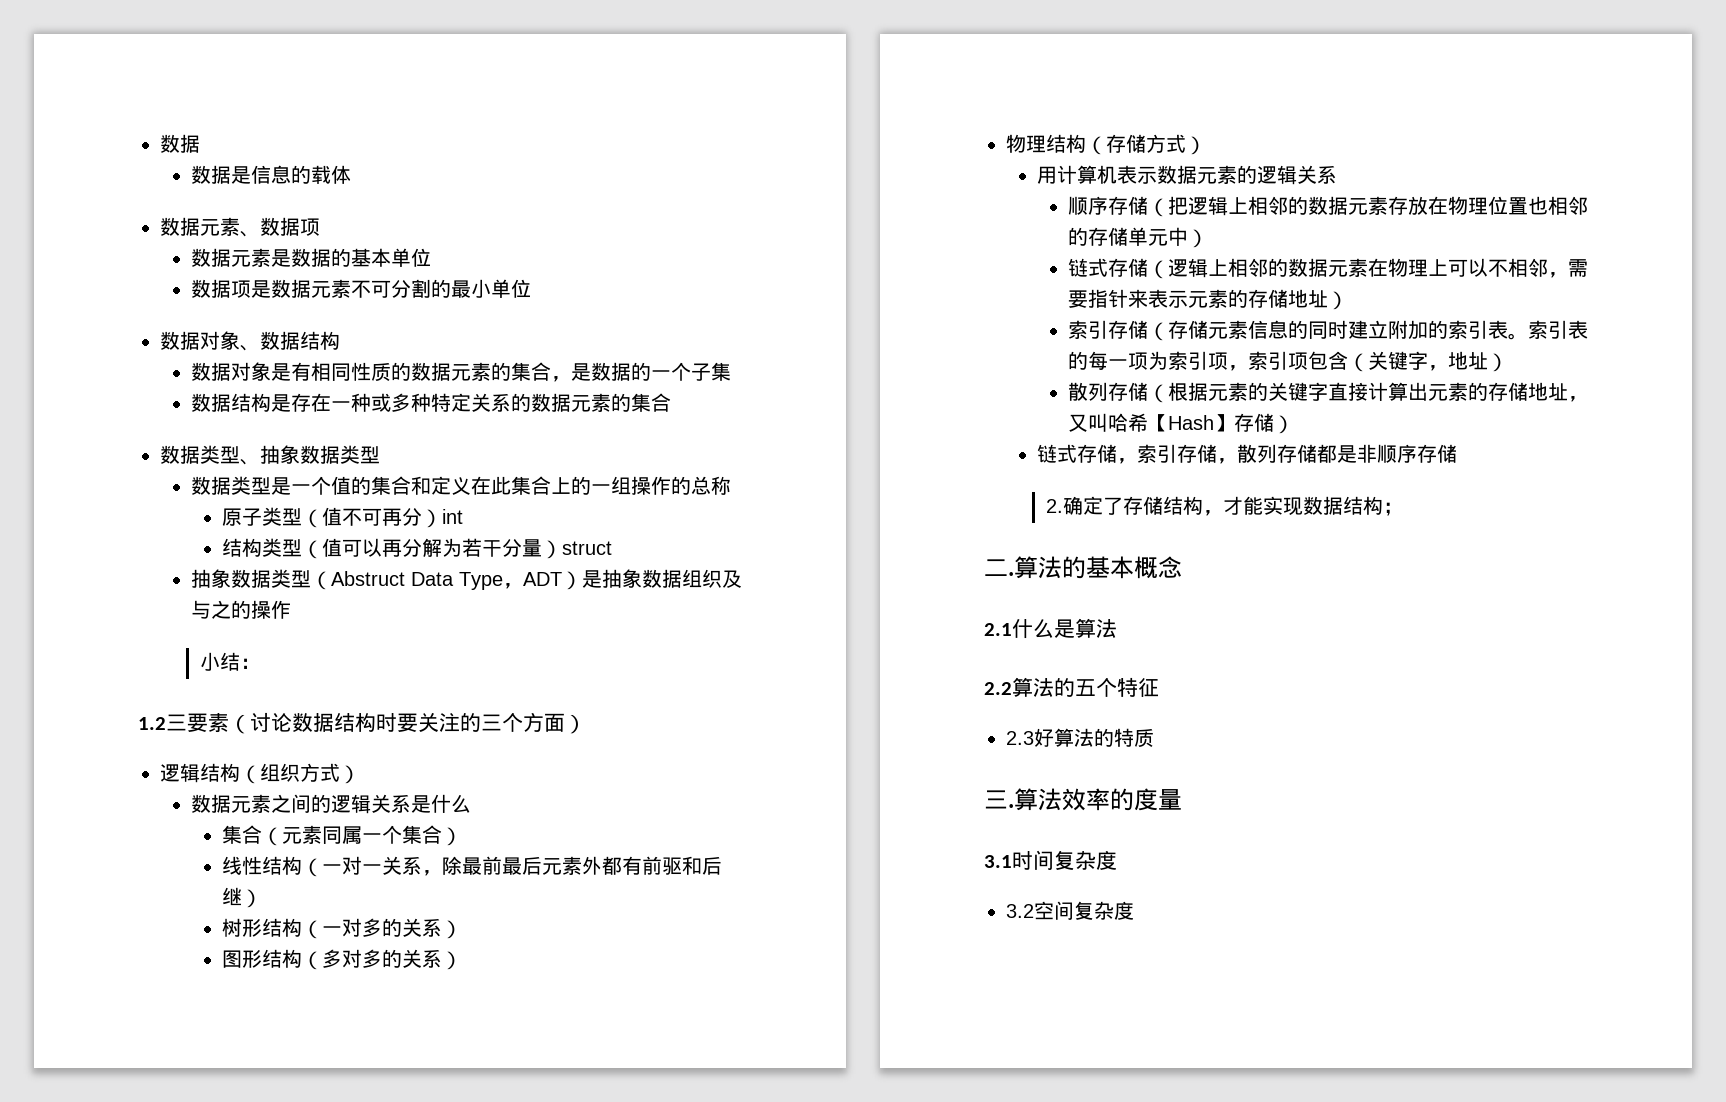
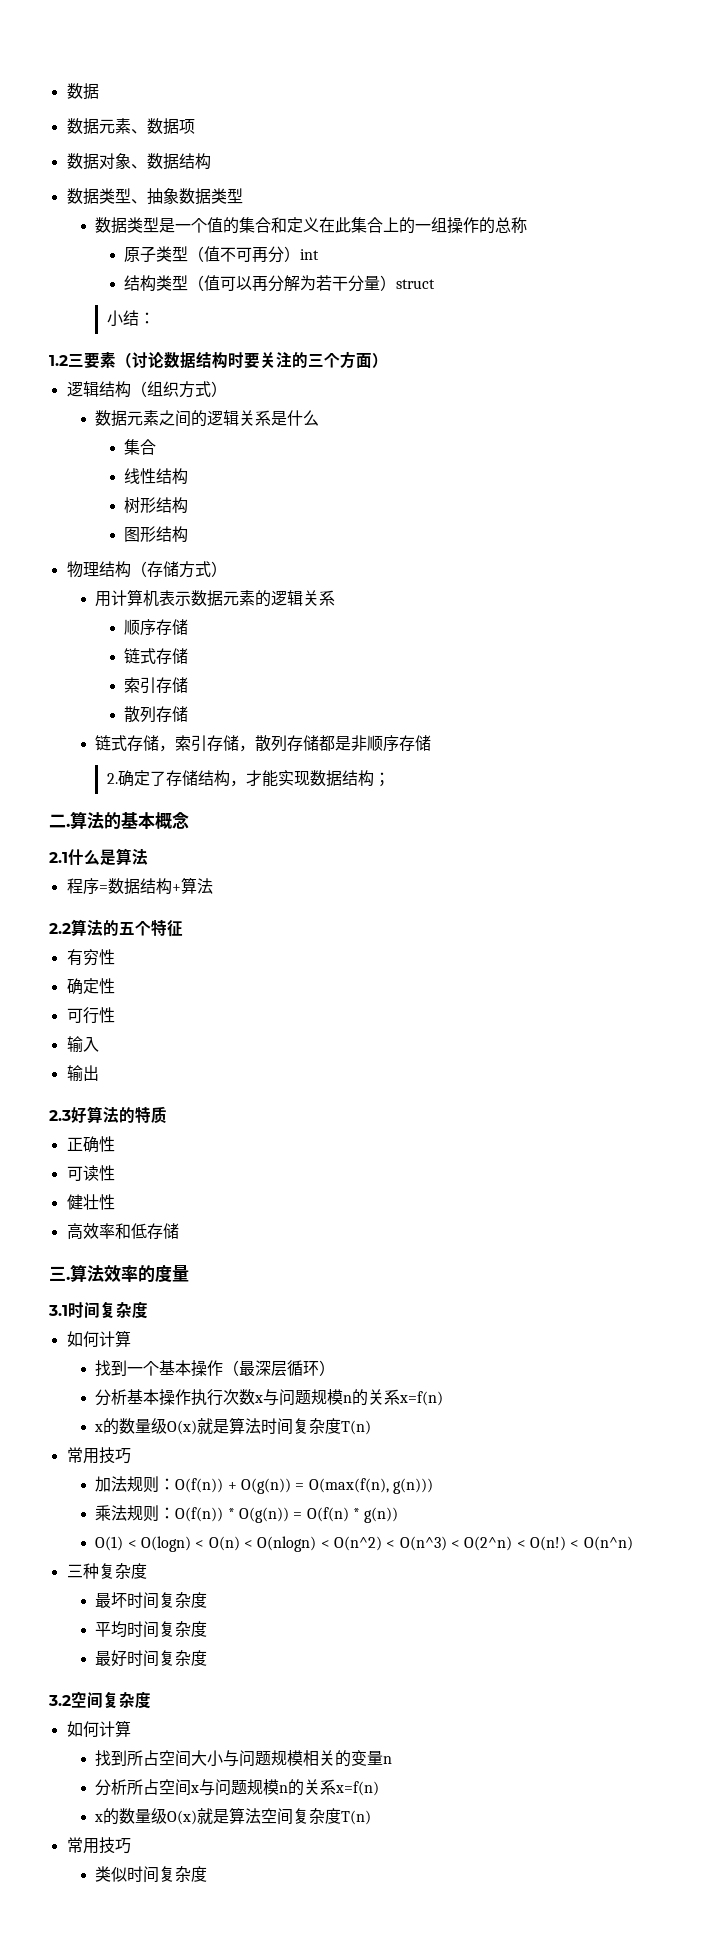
[160,134,200,153] [190,165,351,184] 数据 // 数据是信息的载体 -> [66,83,99,100] 数据
[190,248,431,267] [190,279,531,298] // 数据元素是数据的基本单位 // 数据项是数据元素不可分割的最小单位 -> (195, 126) none
[190,362,731,382] [190,393,671,412] // 数据对象是有相同性质的数据元素的集合，是数据的一个子集 // 数据结构是存在一种或多种特定关系的数据元素的集合 -> (211, 161) none
[190,569,742,590] [190,600,291,619] // 抽象数据类型（Abstruct Data Type，ADT）是抽象数据组织及与之的操作 -> (436, 284) none
[261,825,462,846] [221,856,722,877] [221,887,262,908] [221,918,462,939] [221,949,462,970] （元素同属一个集合） // 线性结构（一对一关系，除最前最后元素外都有前驱和后继） // 树形结构（一对多的关系） // 图形结构（多对多的关系） -> [124,468,189,485] [124,497,189,514] [124,526,189,543] // 线性结构 // 树形结构 // 图形结构
[1147,196,1588,217] [1067,227,1208,248] [1067,258,1588,279] [1067,289,1348,310] [1067,320,1588,341] [1067,351,1508,372] [1067,382,1588,403] [1067,413,1294,434] （把逻辑上相邻的数据元素存放在物理位置也相邻的存储单元中） // 链式存储（逻辑上相邻的数据元素在物理上可以不相邻，需要指针来表示元素的存储地址） // 索引存储（存储元素信息的同时建立附加的索引表。索引表的每一项为索引项，索引项包含（关键字，地址） // 散列存储（根据元素的关键字直接计算出元素的存储地址，又叫哈希【Hash】存储） -> [124,648,189,664] [124,677,189,694] [124,706,189,723] // 链式存储 // 索引存储 // 散列存储
(1117, 628) none -> [66,877,213,895] // 程序=数据结构+算法
[1006,728,1154,747] 2.3好算法的特质 -> [66,949,115,966] [66,978,115,995] [66,1007,115,1024] [66,1036,99,1052] [66,1065,99,1081] [49,1106,167,1123] [66,1136,115,1153] [66,1165,115,1181] [66,1194,115,1210] [66,1223,179,1240] 有穷性 // 确定性 // 可行性 // 输入 // 输出 // 2.3好算法的特质 // 正确性 // 可读性 // 健壮性 // 高效率和低存储
[1006,901,1054,920] 3.2空 -> [66,1330,131,1347] [95,1360,336,1377] [95,1389,444,1406] [94,1417,372,1435] [66,1447,131,1464] [95,1476,433,1494] [95,1505,399,1523] [95,1536,633,1552] [66,1563,147,1579] [95,1592,208,1609] [95,1621,208,1638] [95,1650,208,1667] [48,1691,151,1709] [66,1720,131,1737] [95,1750,393,1767] [95,1779,380,1796] [94,1807,372,1825] [66,1837,131,1854] [95,1866,144,1882] 如何计算 // 找到一个基本操作（最深层循环） // 分析基本操作执行次数x与问题规模n的关系x=f(n) // x的数量级O(x)就是算法时间复杂度T(n) // 常用技巧 // 加法规则：O(f(n)) + O(g(n)) = O(max(f(n), g(n))) // 乘法规则：O(f(n)) * O(g(n)) = O(f(n) * g(n)) // O(1) < O(logn) < O(n) < O(nlogn) < O(n^2) < O(n^3) < O(2^n) < O(n!) < O(n^n) // 三种复杂度 // 最坏时间复杂度 // 平均时间复杂度 // 最好时间复杂度 // 3.2空间复杂度 // 如何计算 // 找到所占空间大小与问题规模相关的变量n // 分析所占空间x与问题规模n的关系x=f(n) // x的数量级O(x)就是算法空间复杂度T(n) // 常用技巧 // 类似时

